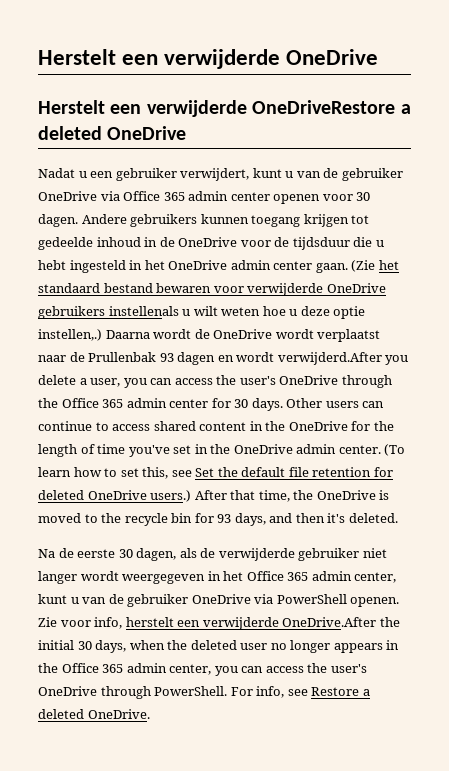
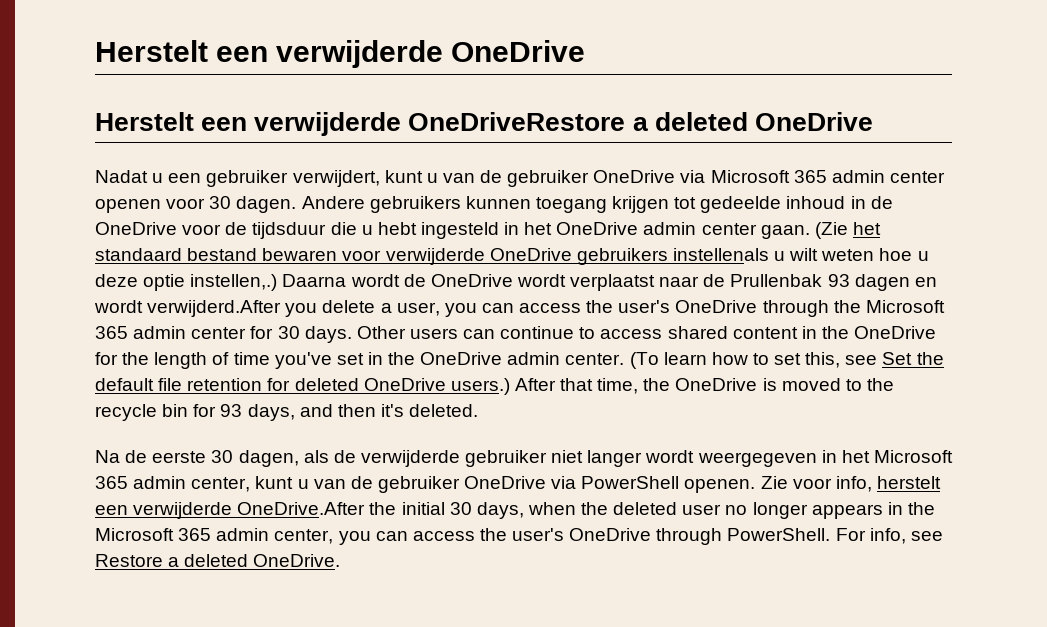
[123,191,161,201] Office -> [710,170,790,183] Microsoft
[61,398,99,408] Office -> [865,300,945,313] Microsoft
[246,571,284,581] Office -> [873,450,953,463] Microsoft
[61,663,99,673] Office -> [95,528,174,541] Microsoft

